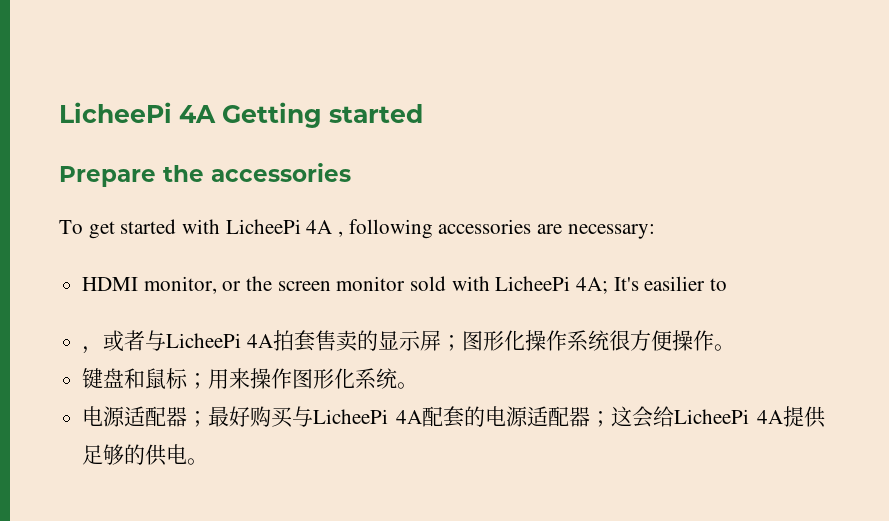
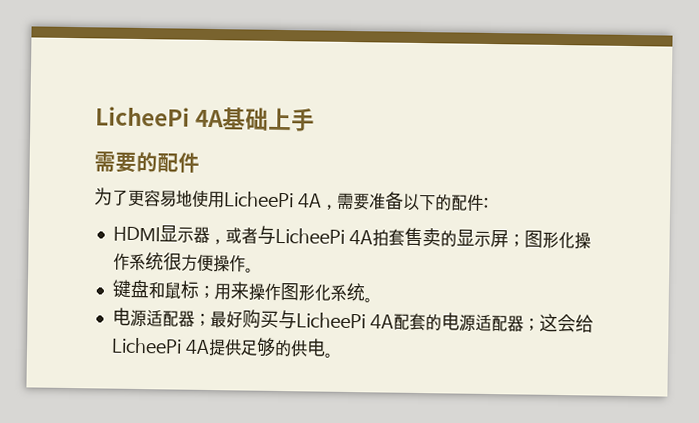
[59,102,423,128] [59,163,351,187] [59,219,655,239] [82,276,728,294] LicheePi 4A Getting started // Prepare the accessories // To get started with LicheePi 4A , following accessories are necessary: // HDMI monitor, or the screen monitor sold with LicheePi 4A; It's easilier to // -> [95,106,316,132] [94,151,200,173] [94,187,489,212] [112,225,210,244] LicheePi 4A基础上手 // 需要的配件 // 为了更容易地使用LicheePi 4A，需要准备以下的配件: // HDMI显示器

